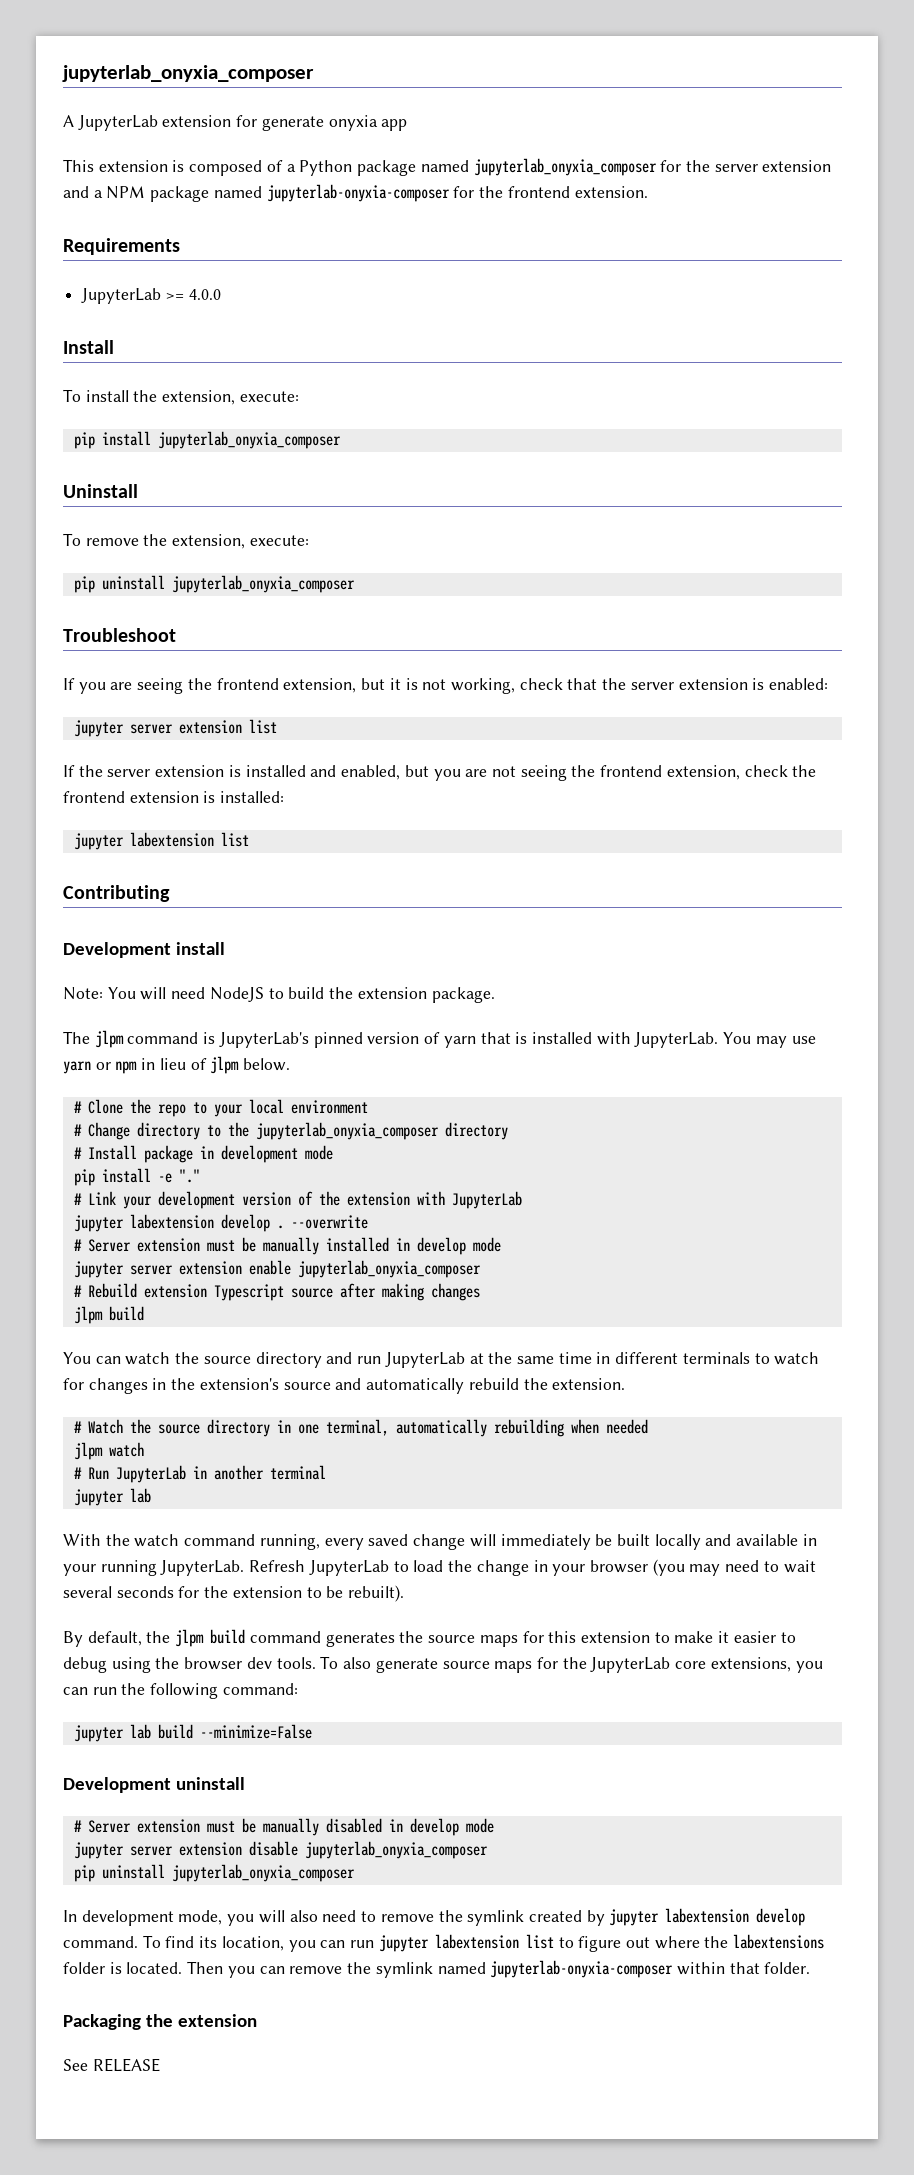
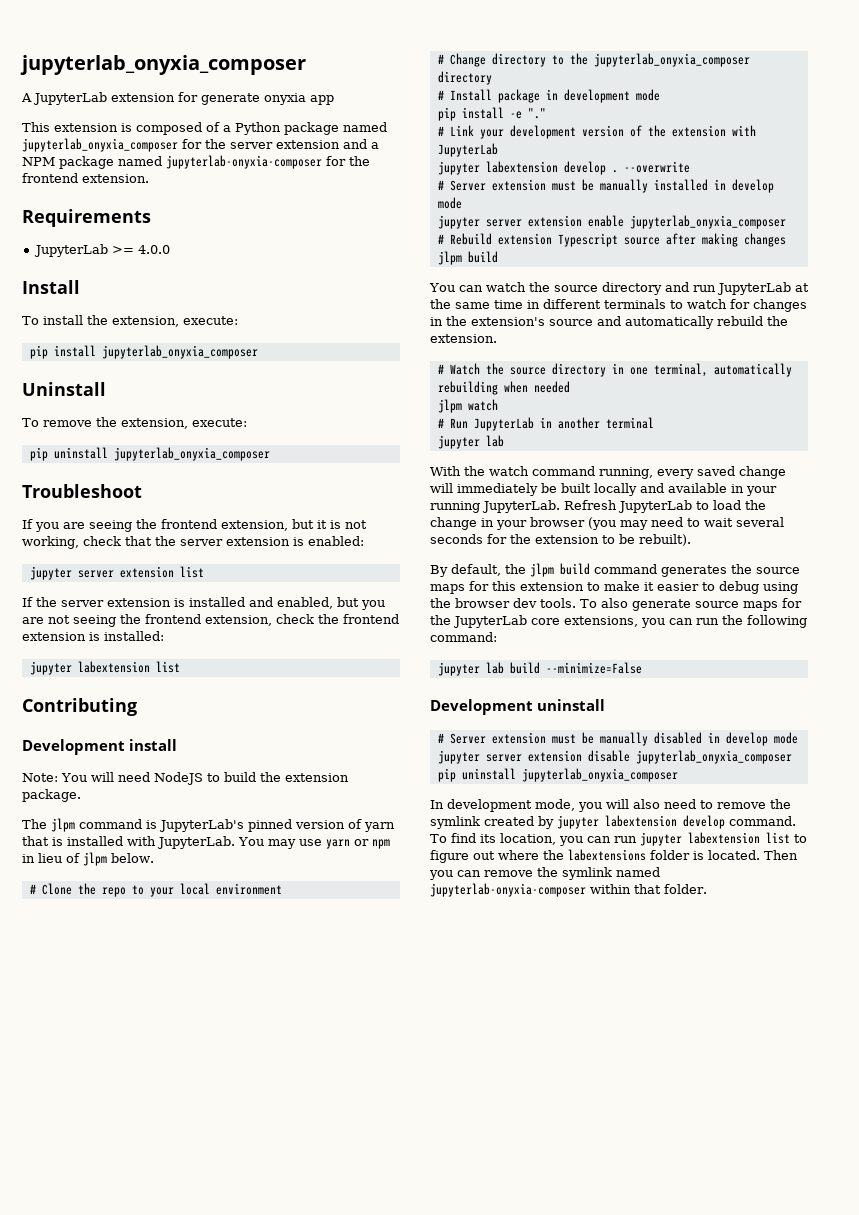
[63,2014,257,2030] [63,2058,160,2072] // Packaging the extension // See RELEASE -> (707, 889) none

